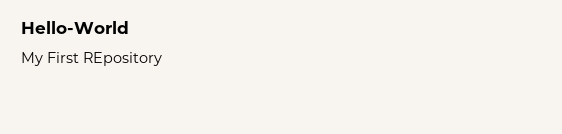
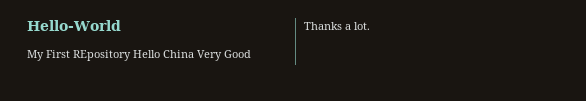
(162, 59) none -> [133,50,251,61] [304,22,370,30] Hello China Very Good Thanks a lot.

